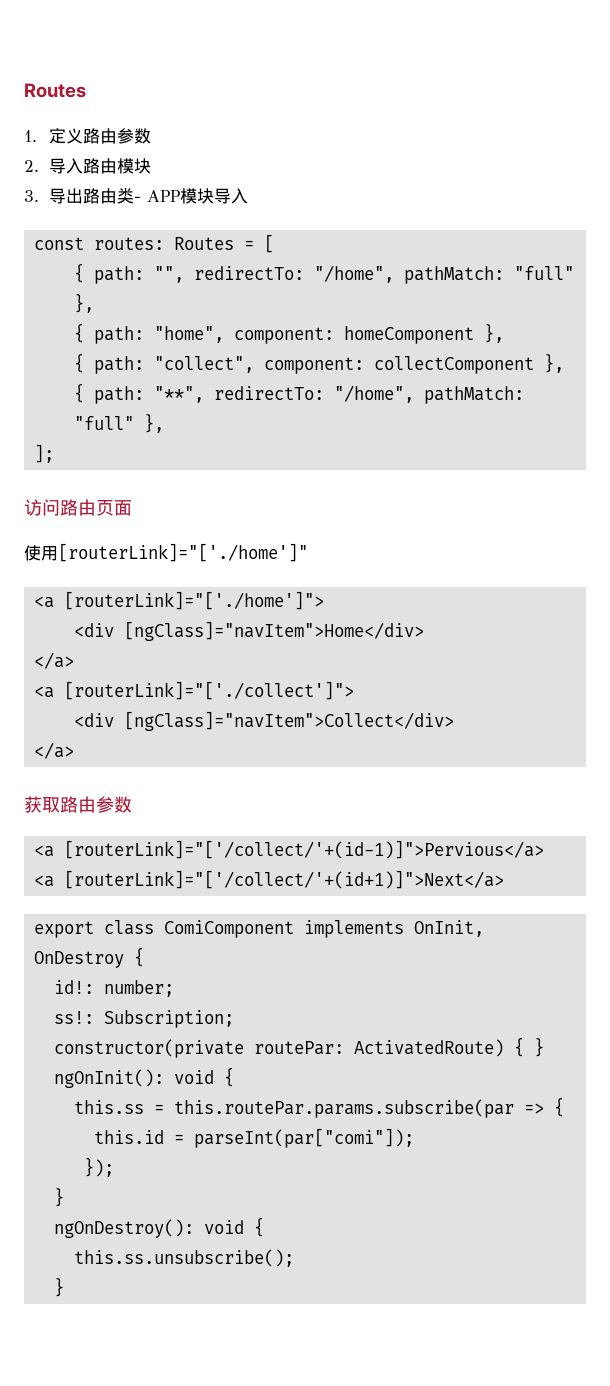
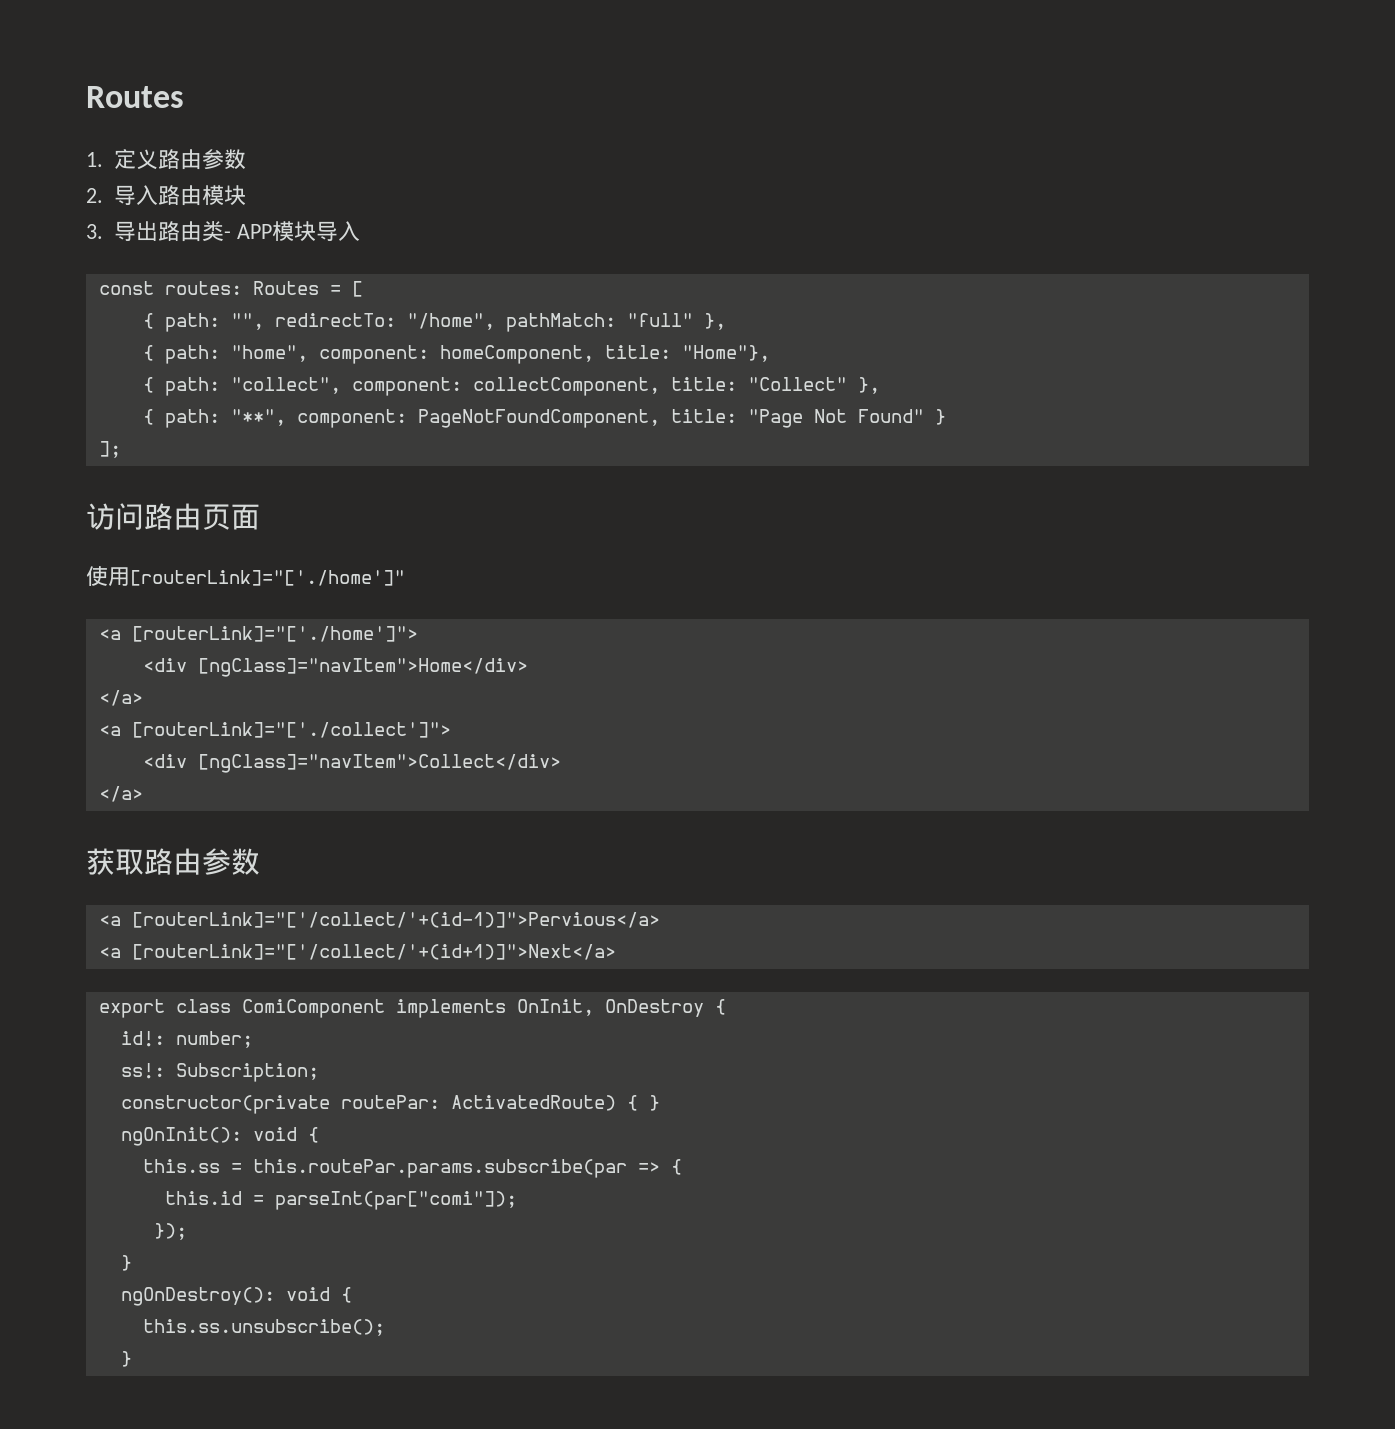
[344,323,505,344] homeComponent }, -> [439,345,770,364] homeComponent, title: "Home"},
[374,356,535,374] collectComponent -> [472,377,847,396] collectComponent, title: "Collect"
[214,385,525,404] [74,413,165,433] redirectTo: "/home", pathMatch: "full" }, -> [296,409,946,428] component: PageNotFoundComponent, title: "Page Not Found" }

